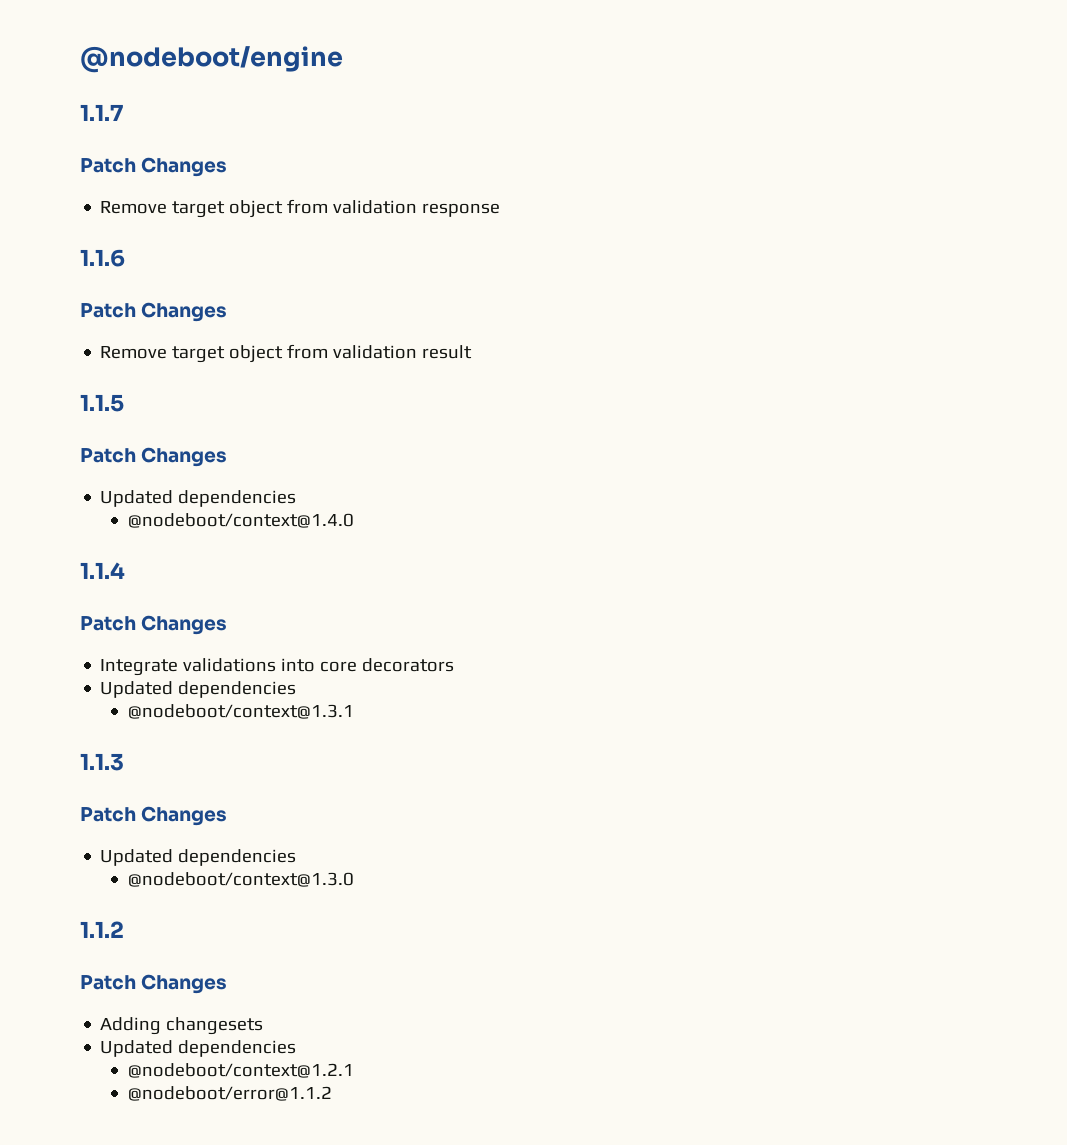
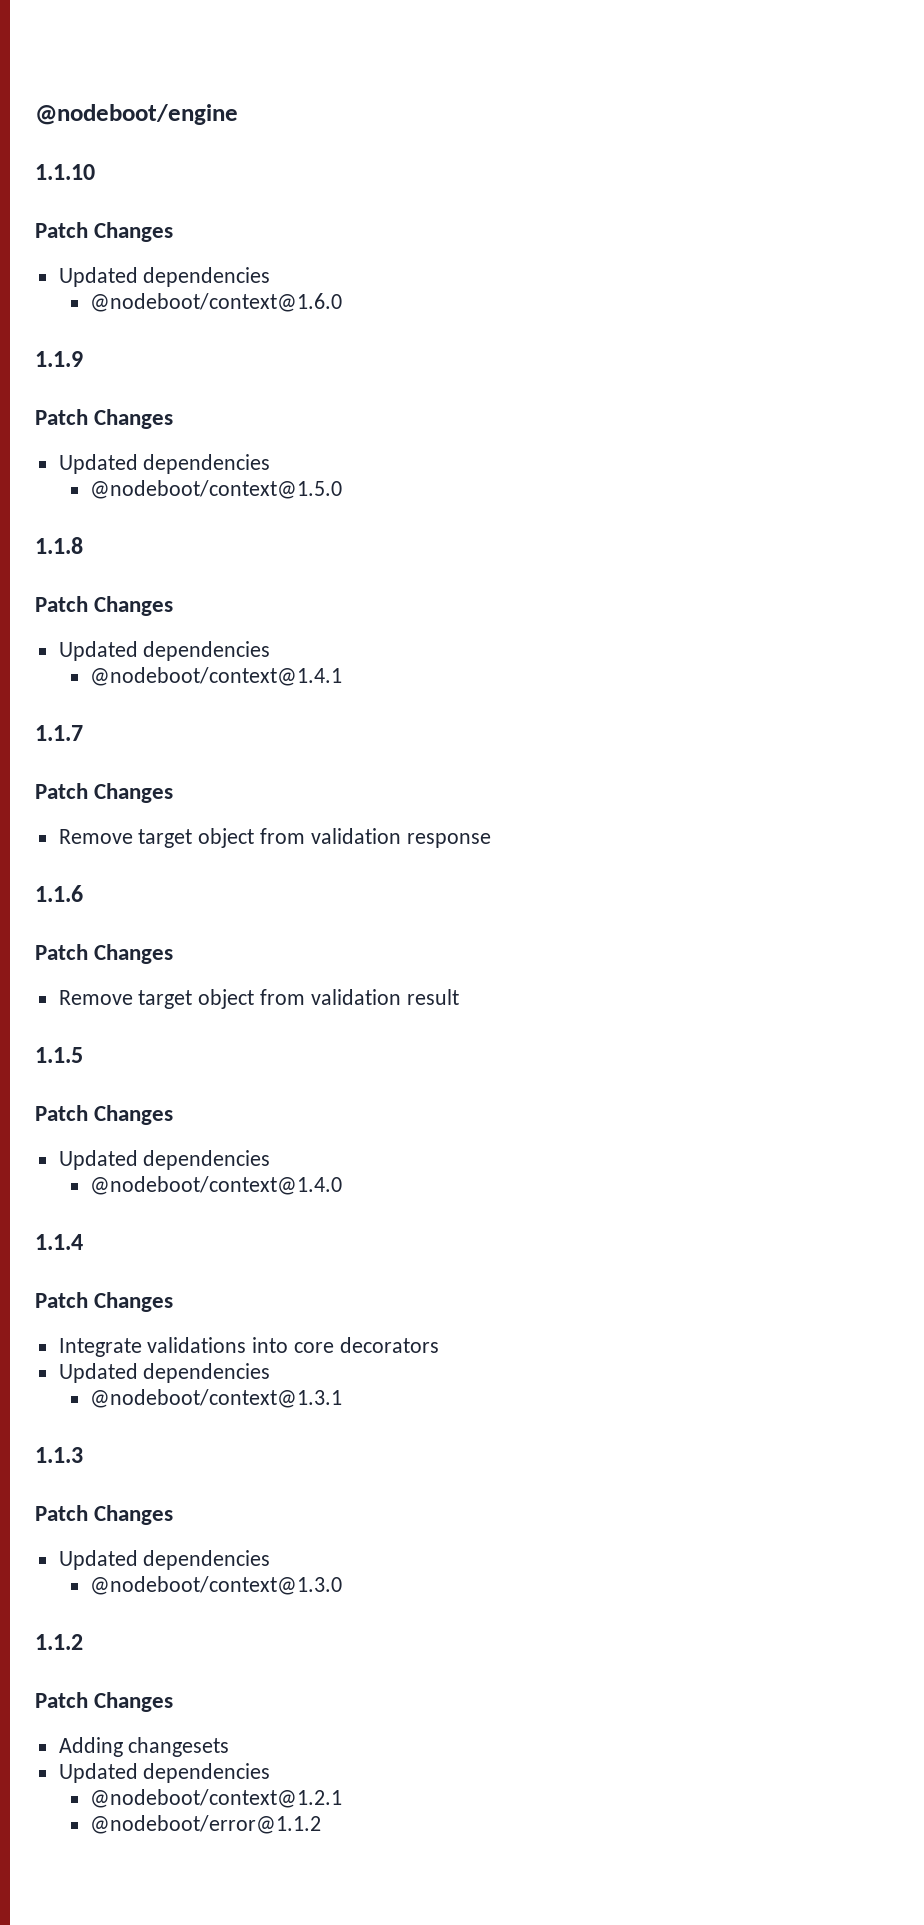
(343, 59) none -> [35,164,95,180] [35,222,174,242] [58,267,271,287] [89,293,342,312] [35,351,83,367] [35,409,174,429] [58,454,271,474] [89,480,342,499] [35,537,83,554] [35,596,174,616] [58,641,271,661] [89,667,342,686] // 1.1.10 // Patch Changes // Updated dependencies // @nodeboot/context@1.6.0 // 1.1.9 // Patch Changes // Updated dependencies // @nodeboot/context@1.5.0 // 1.1.8 // Patch Changes // Updated dependencies // @nodeboot/context@1.4.1

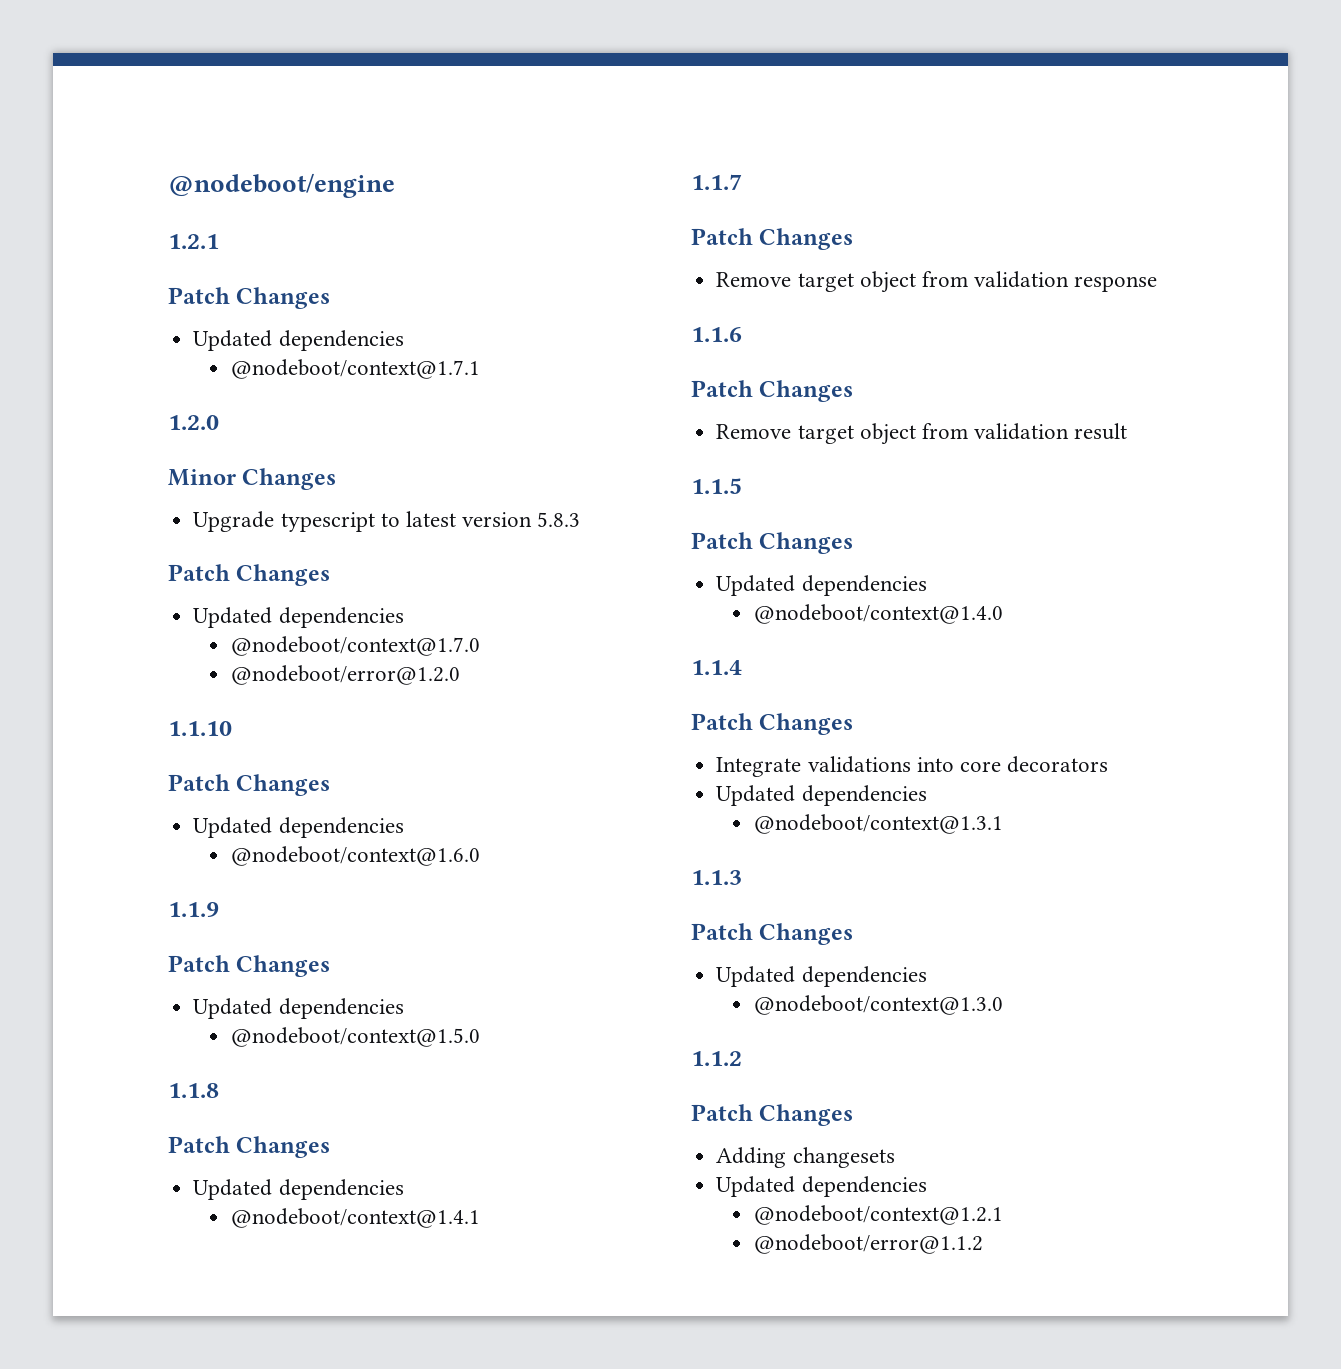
(238, 114) none -> [168,234,219,249] [168,287,331,309] [193,330,404,351] [230,359,480,379] [168,415,219,430] [168,468,337,490] [193,511,581,532] [168,564,331,586] [193,607,404,628] [230,636,480,656] [230,665,460,685] // 1.2.1 // Patch Changes // Updated dependencies // @nodeboot/context@1.7.1 // 1.2.0 // Minor Changes // Upgrade typescript to latest version 5.8.3 // Patch Changes // Updated dependencies // @nodeboot/context@1.7.0 // @nodeboot/error@1.2.0

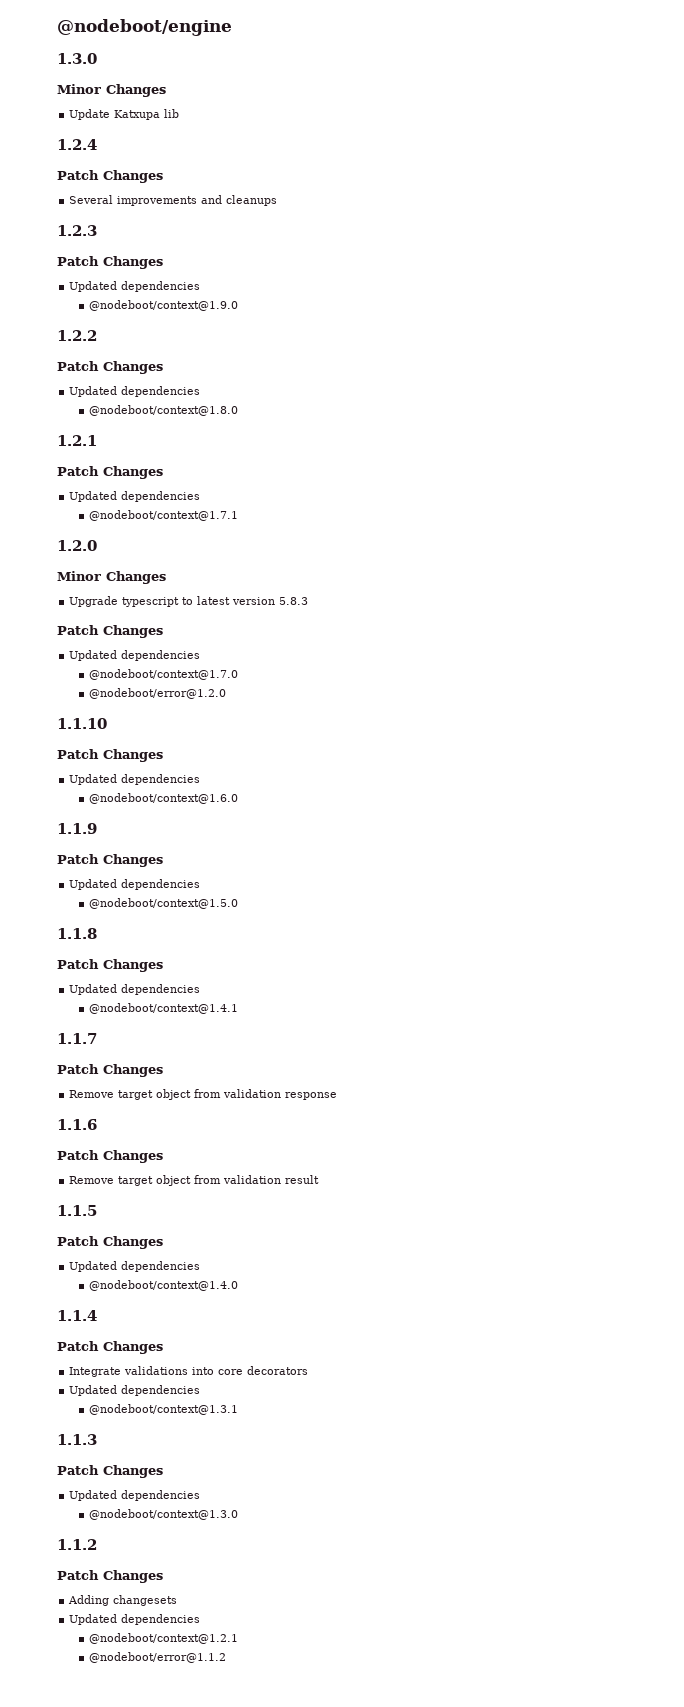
(395, 185) none -> [57,53,97,64] [57,84,166,97] [69,109,180,120] [57,139,97,150] [57,170,163,183] [69,195,278,206] [57,225,97,236] [57,256,163,269] [69,281,201,292] [88,300,238,311] [57,330,97,341] [57,361,163,374] [69,386,201,397] [88,405,238,416] // 1.3.0 // Minor Changes // Update Katxupa lib // 1.2.4 // Patch Changes // Several improvements and cleanups // 1.2.3 // Patch Changes // Updated dependencies // @nodeboot/context@1.9.0 // 1.2.2 // Patch Changes // Updated dependencies // @nodeboot/context@1.8.0

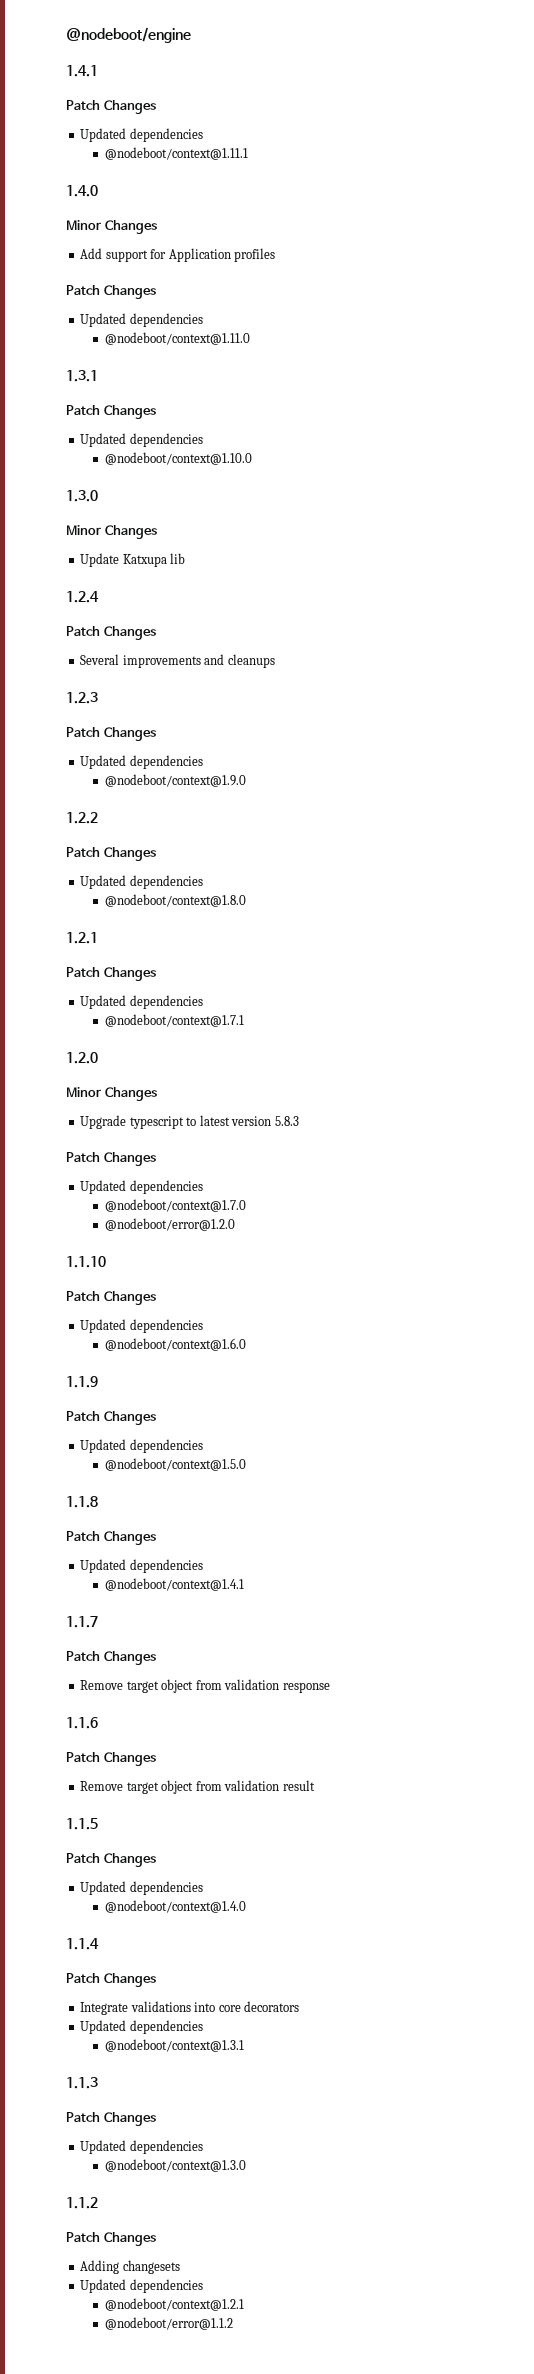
(232, 27) none -> [66,65,98,77] [66,100,156,114] [80,128,203,142] [104,147,248,160] [66,185,98,197] [66,220,157,234] [80,248,276,262] [66,285,156,299] [80,313,203,327] [104,332,250,345] [66,370,98,382] [66,405,156,419] [80,433,203,447] [104,452,252,465] // 1.4.1 // Patch Changes // Updated dependencies // @nodeboot/context@1.11.1 // 1.4.0 // Minor Changes // Add support for Application profiles // Patch Changes // Updated dependencies // @nodeboot/context@1.11.0 // 1.3.1 // Patch Changes // Updated dependencies // @nodeboot/context@1.10.0

